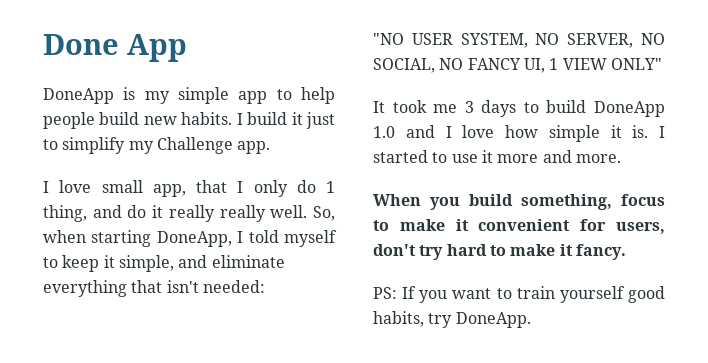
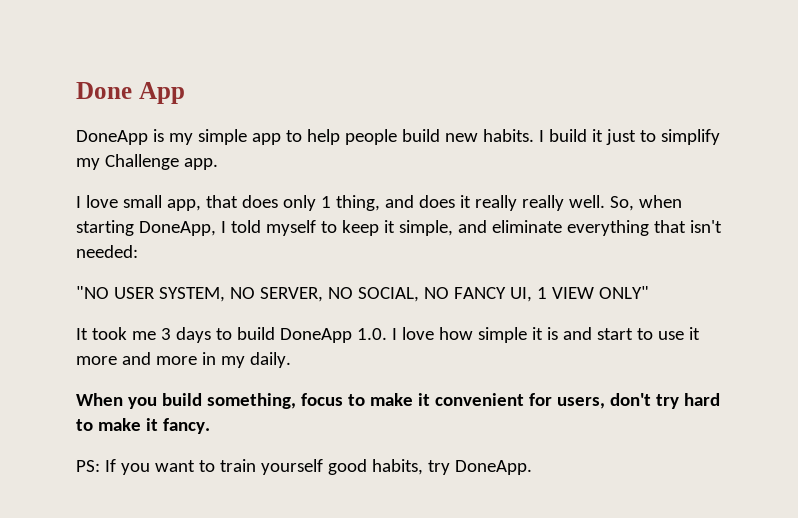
[237,180,316,197] I only do -> [241,195,316,211] does only
[127,205,147,218] do -> [418,195,455,208] does
[373,125,435,138] 1.0 and -> [356,328,387,340] 1.0.
[632,125,665,138] [373,150,428,163] is. I started -> [546,327,633,340] is and start
[575,154,621,163] more. -> [155,352,291,368] more in my daily.

